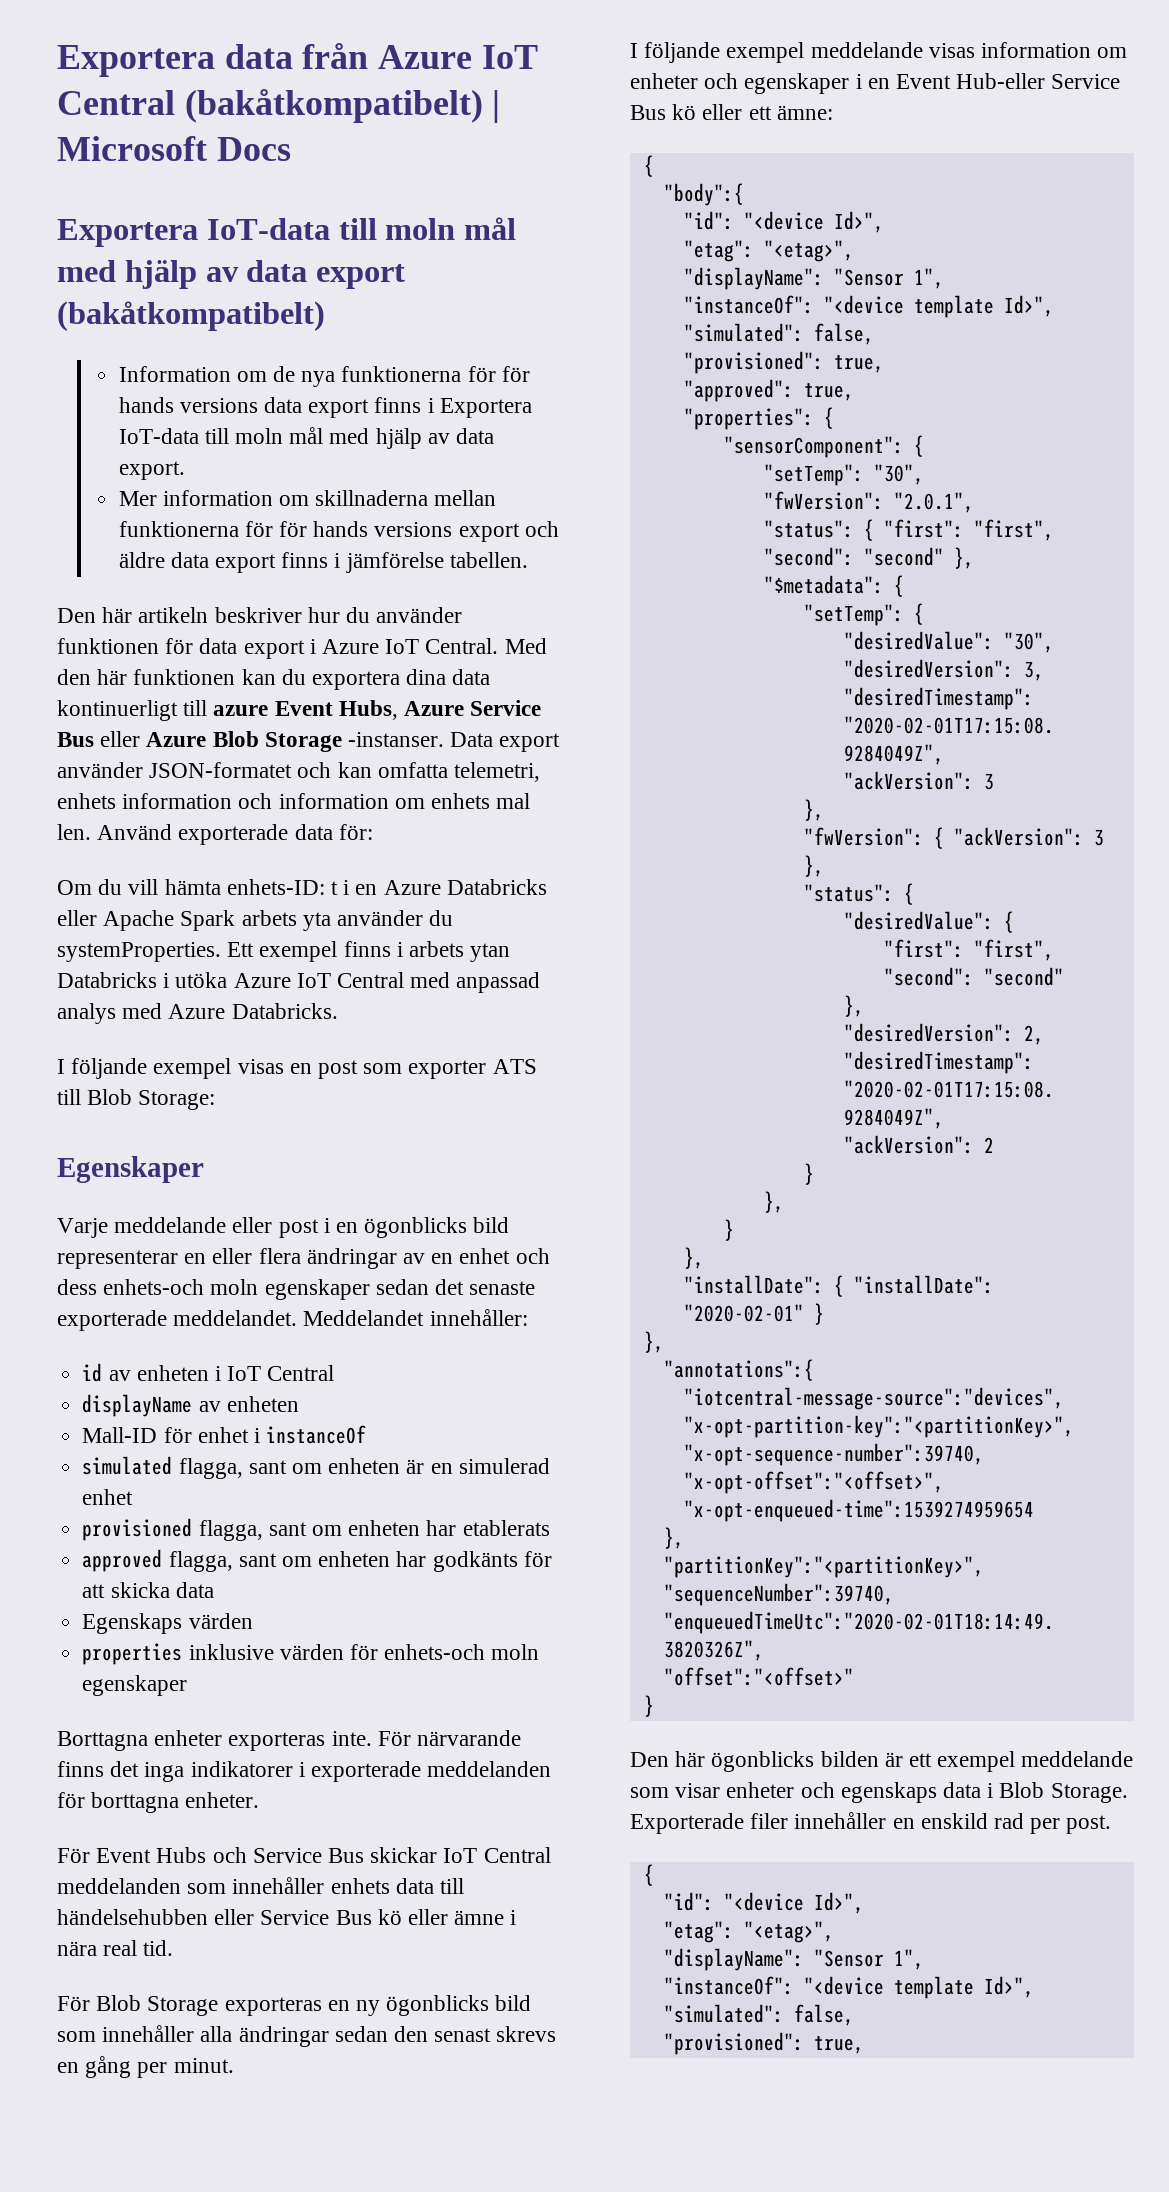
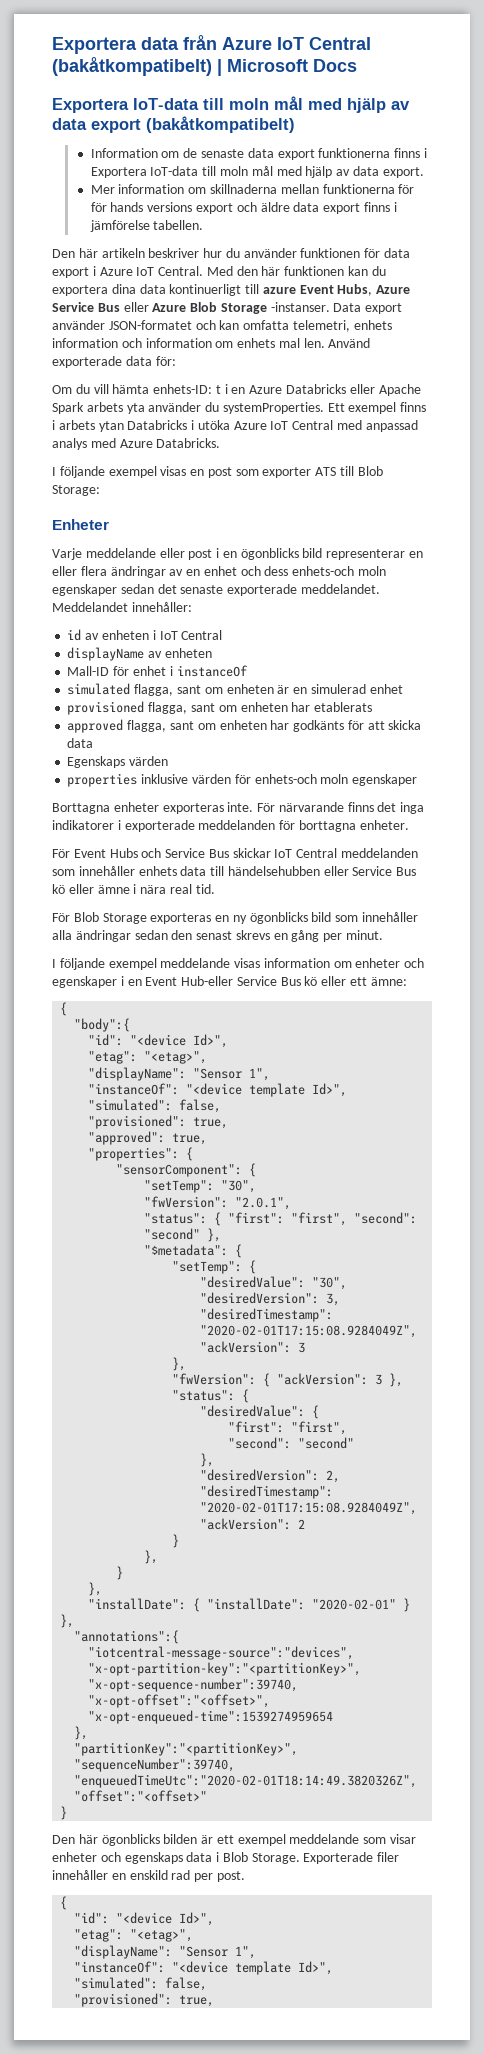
[301,366,530,387] [118,397,370,418] nya funktionerna för för hands versions data export -> [200,148,391,160] senaste data export funktionerna
[57,1156,204,1183] Egenskaper -> [52,519,109,530] Enheter

